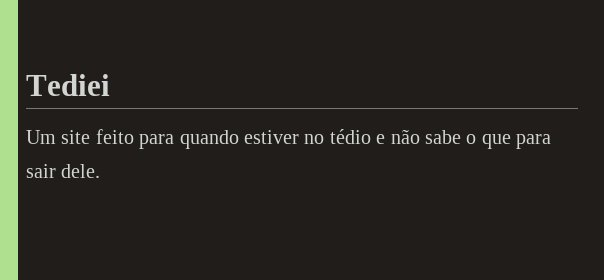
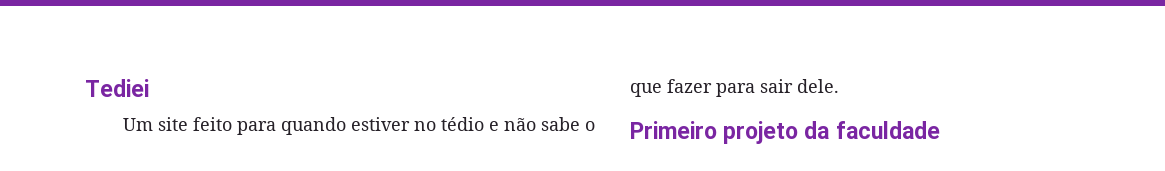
(511, 141) none -> [667,79,712,93] fazer
(101, 171) none -> [630,121,940,144] // Primeiro projeto da faculdade

